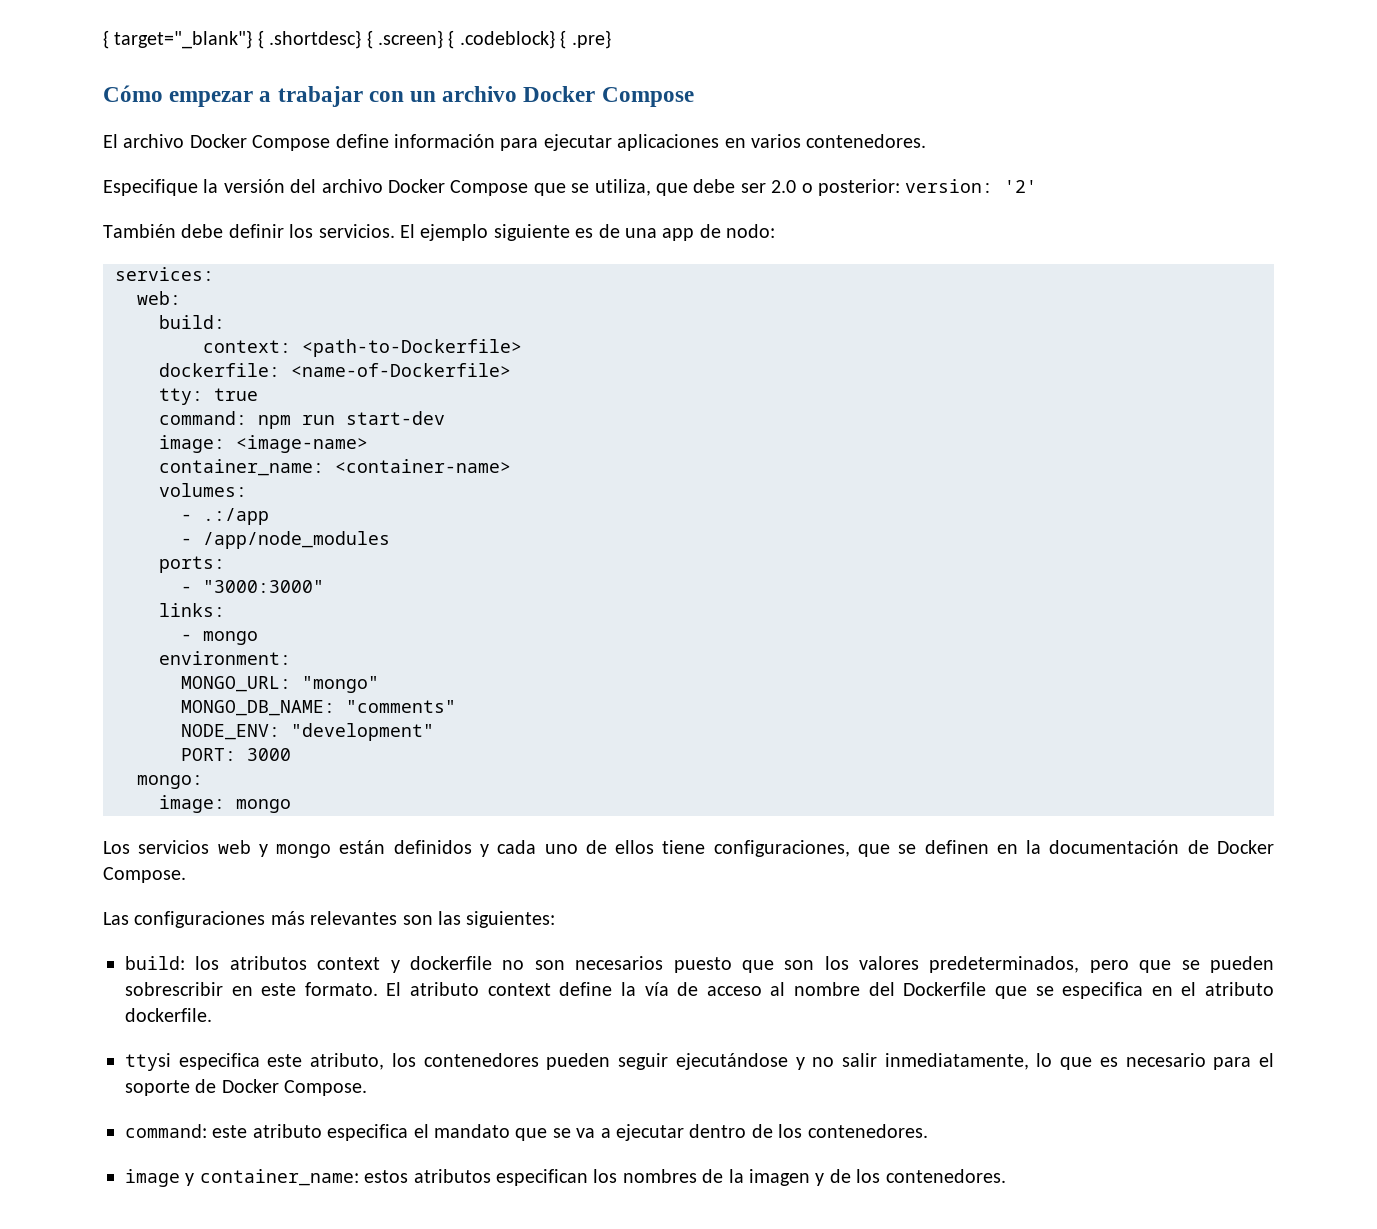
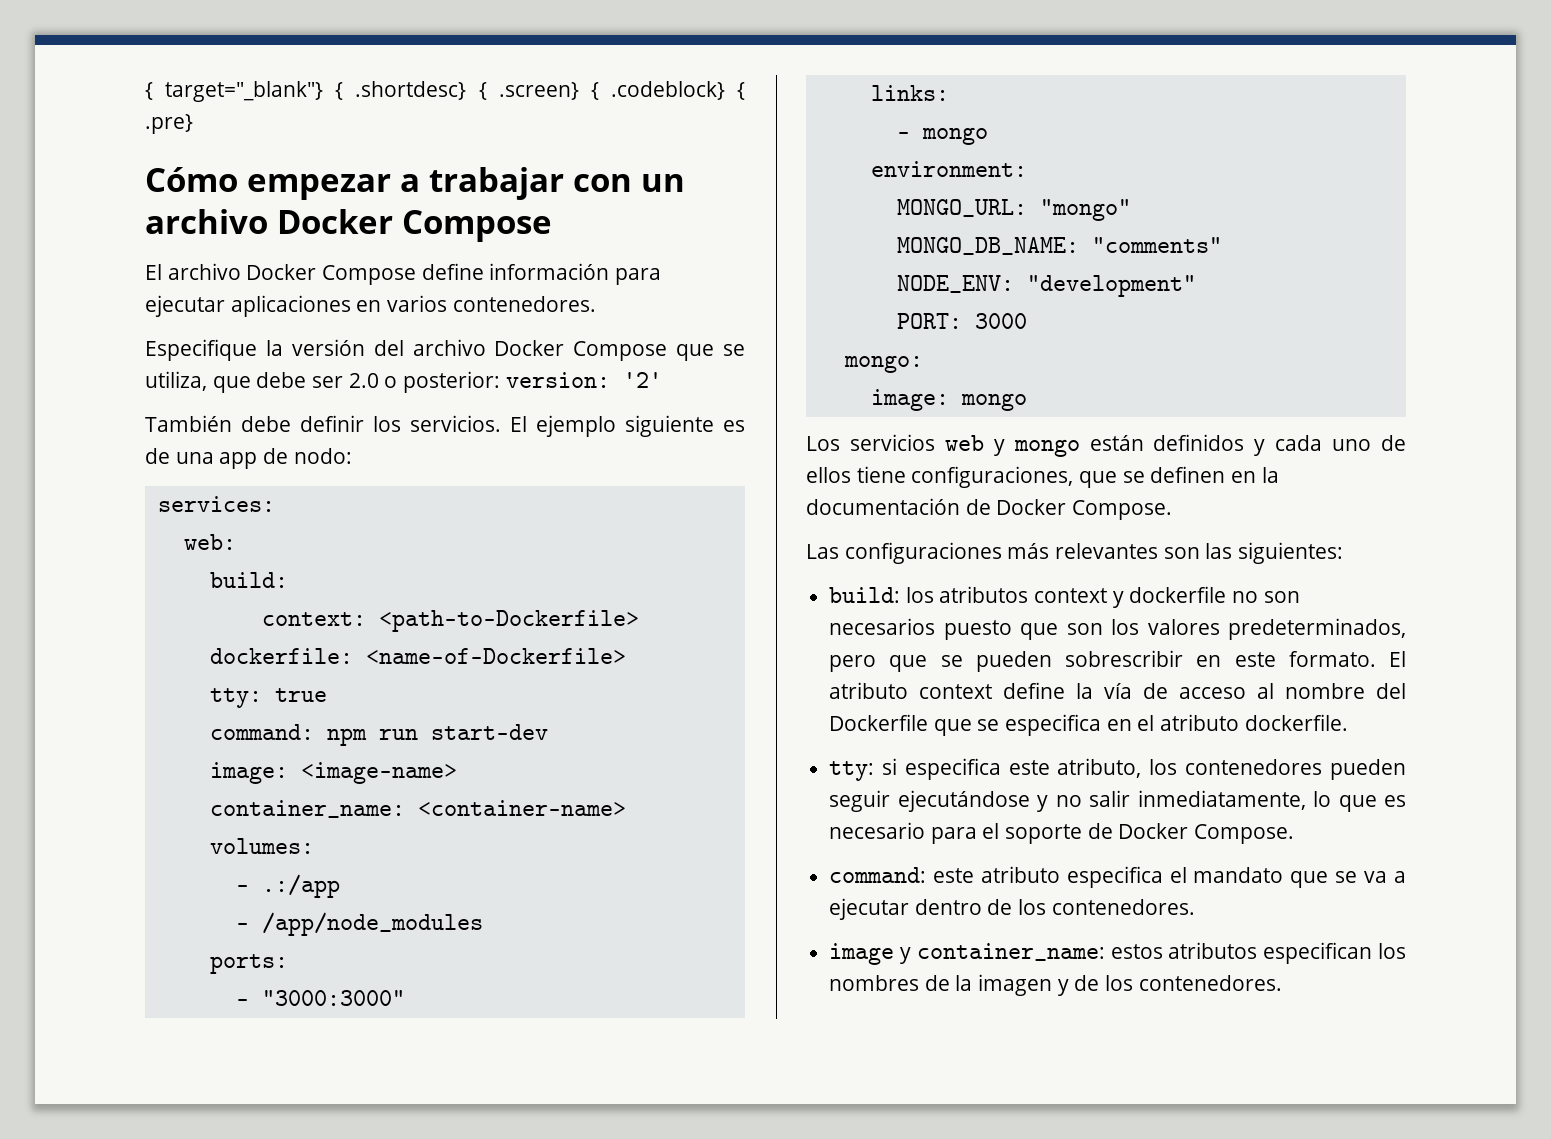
[125,1053,171,1071] ttysi -> [829,758,897,781] tty: si

